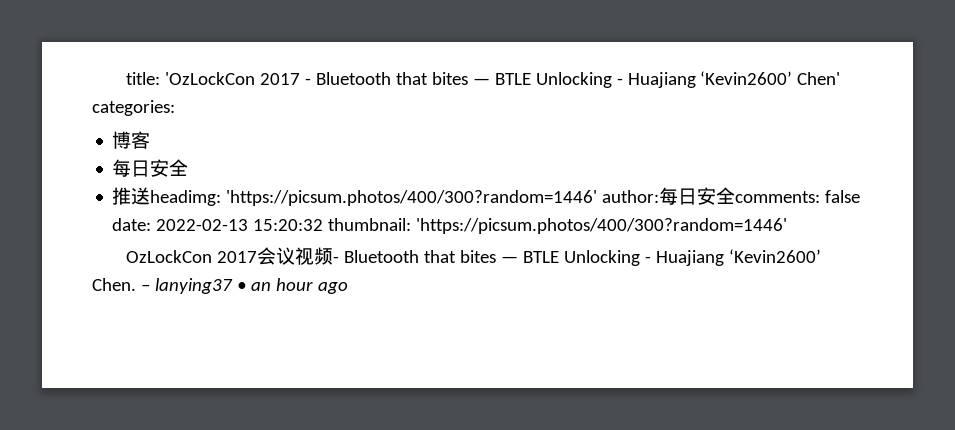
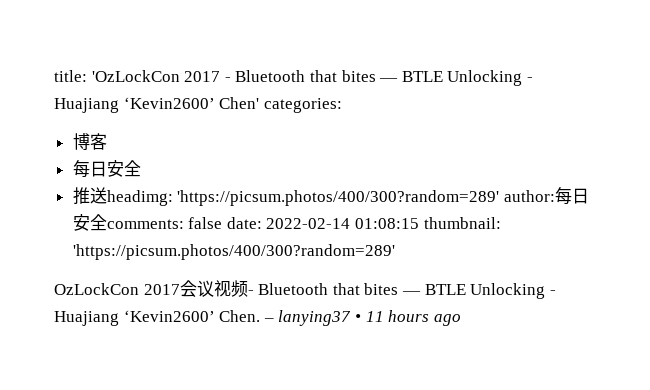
[226,190,598,206] 'https://picsum.photos/400/300?random=1446' -> [177,190,500,206] 'https://picsum.photos/400/300?random=289'
[156,218,788,234] 2022-02-13 15:20:32 thumbnail: 'https://picsum.photos/400/300?random=1446' -> [266,217,501,229] [72,244,395,260] 2022-02-14 01:08:15 thumbnail: 'https://picsum.photos/400/300?random=289'
[250,278,313,291] an hour -> [365,310,430,322] 11 hours

